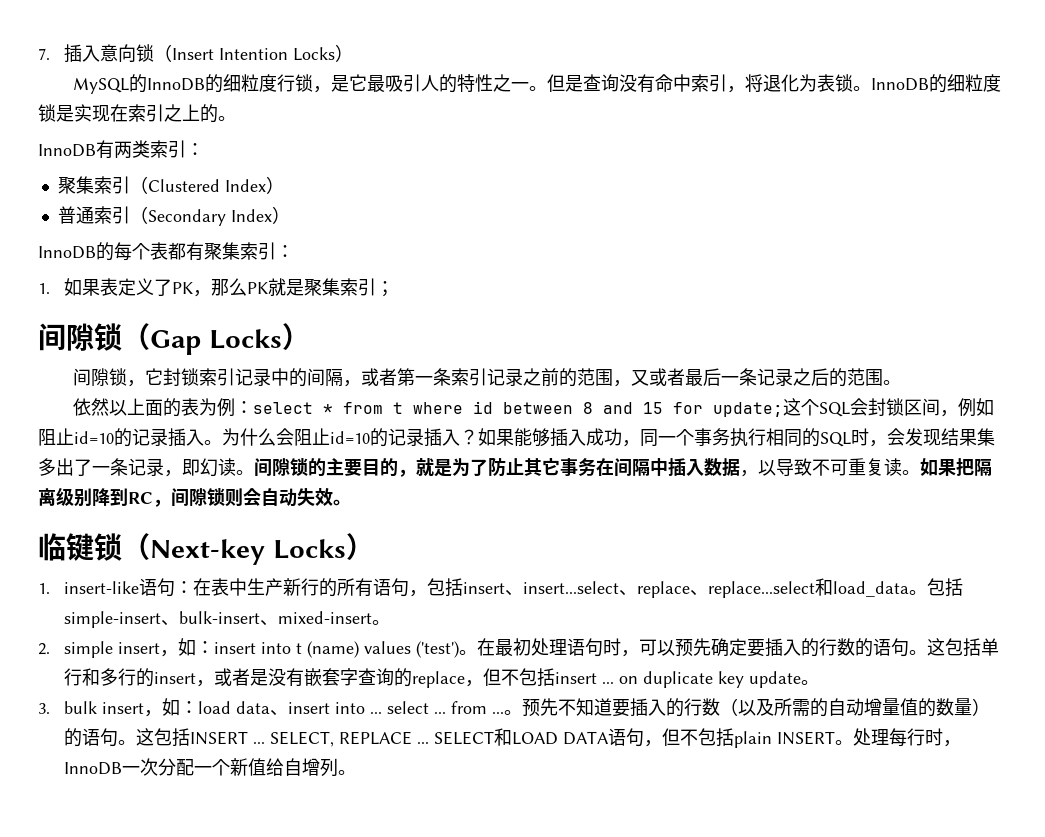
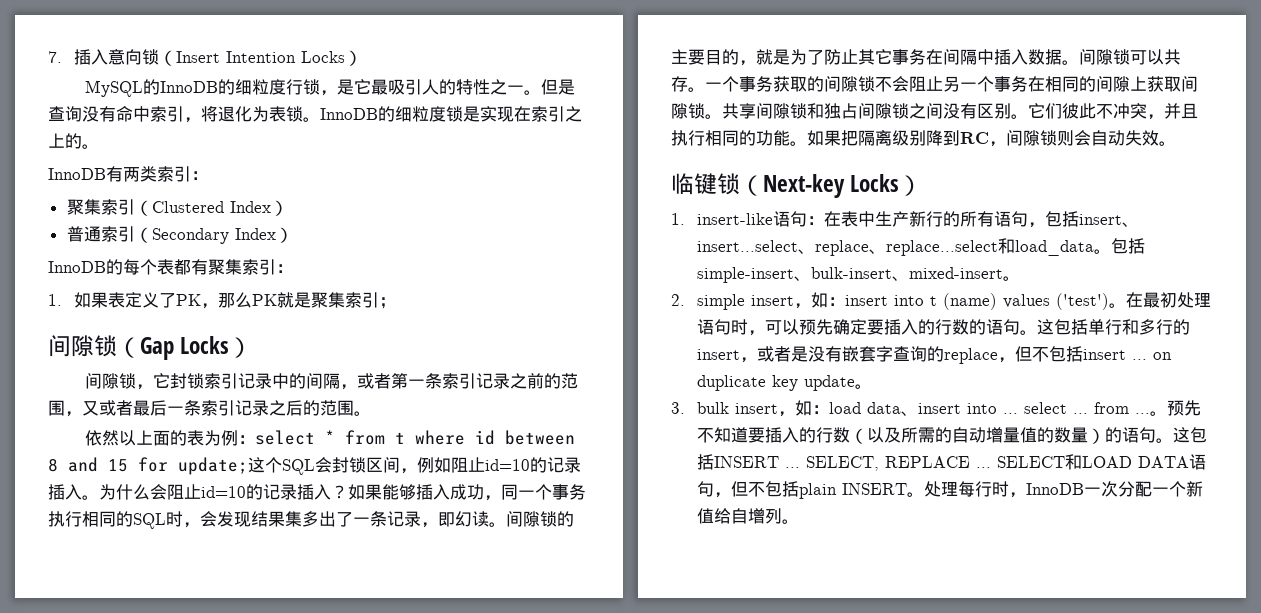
(757, 377) none -> [201,400,235,416] 索引
[740,458,902,477] ，以导致不可重复读 -> [1062,49,1181,65] [671,76,1198,92] [671,103,1198,120] [671,130,790,146] 。间隙锁可以共存。一个事务获取的间隙锁不会阻止另一个事务在相同的间隙上获取间隙锁。共享间隙锁和独占间隙锁之间没有区别。它们彼此不冲突，并且执行相同的功能

